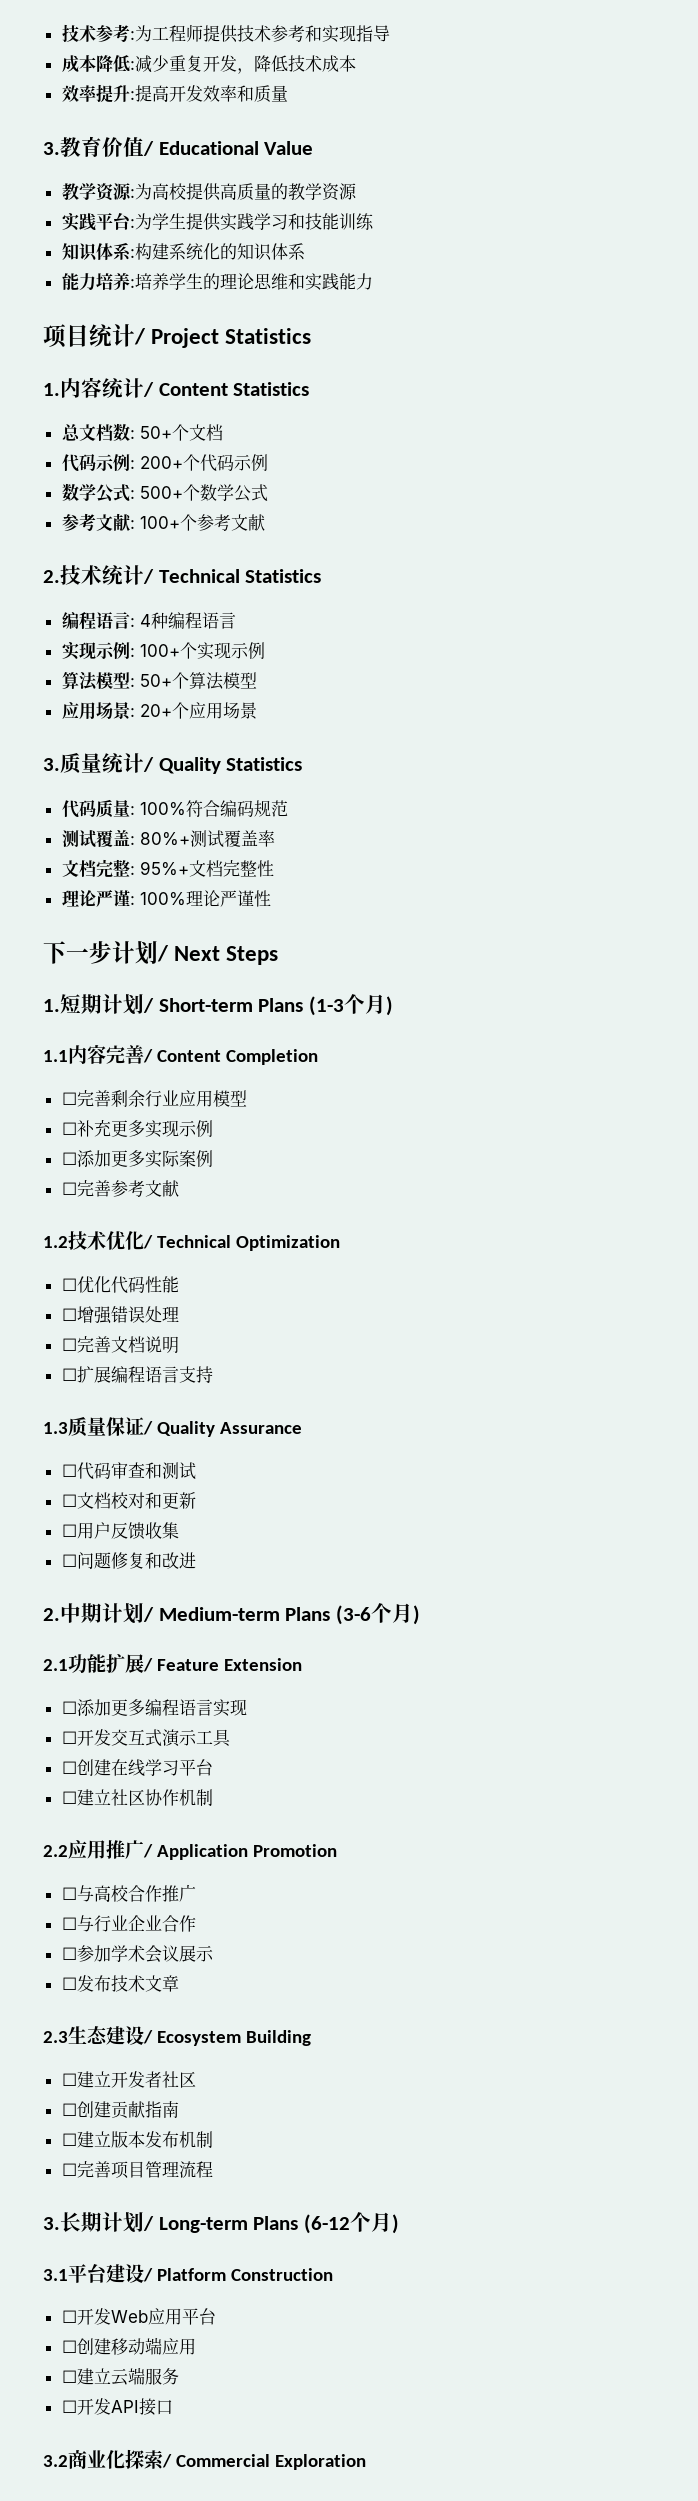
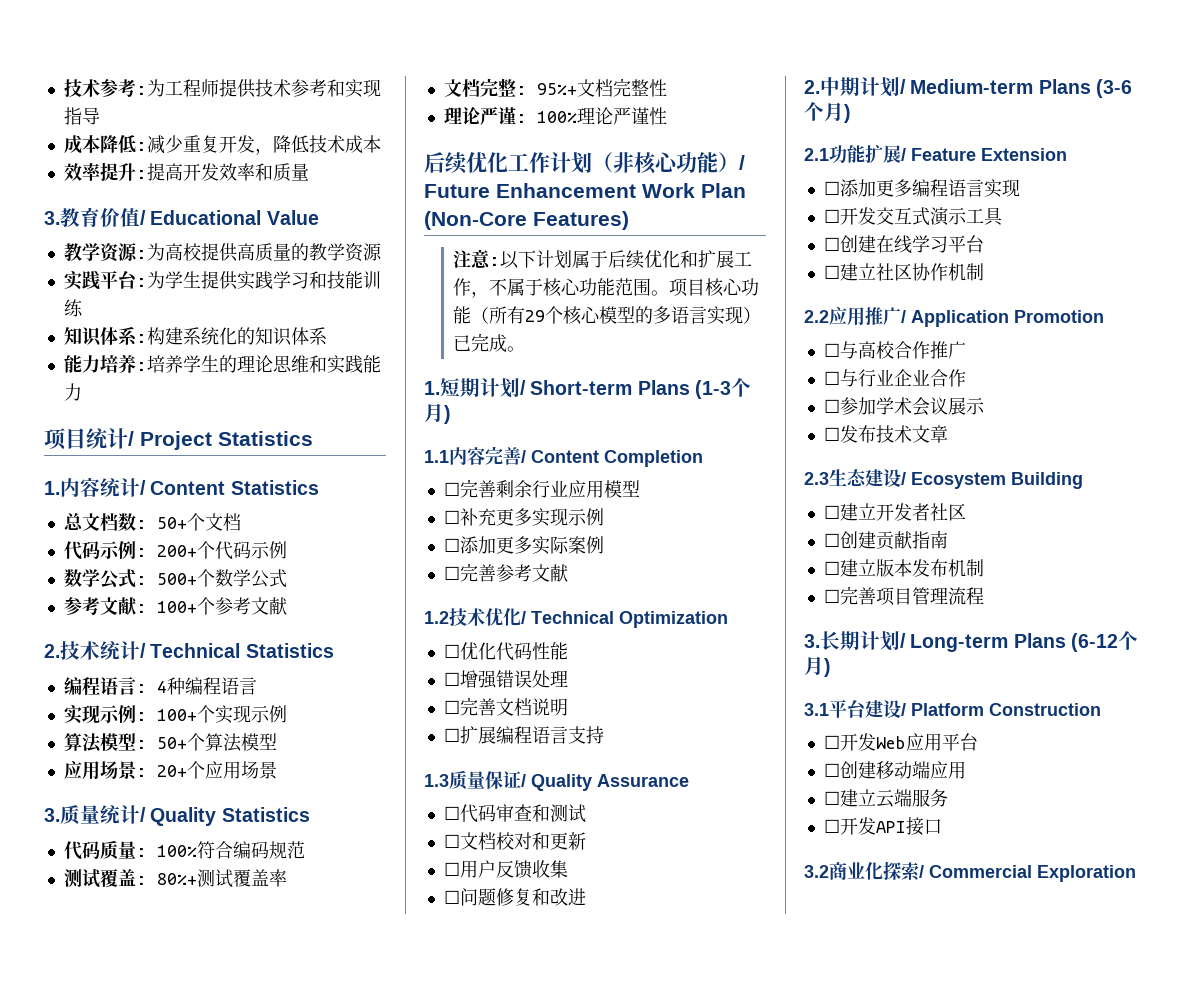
[43,941,279,965] 下一步计划/ Next Steps -> [424,152,745,175] [424,183,746,198] [424,211,629,230] [453,249,753,269] [453,278,760,298] [453,306,762,325] [453,333,526,352] 后续优化工作计划（非核心功能）/ Future Enhancement Work Plan (Non-Core Features) // 注意:以下计划属于后续优化和扩展工作，不属于核心功能范围。项目核心功能（所有29个核心模型的多语言实现）已完成。

